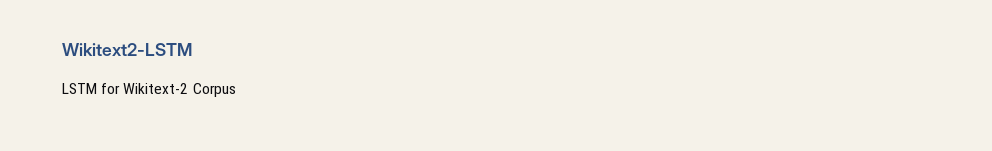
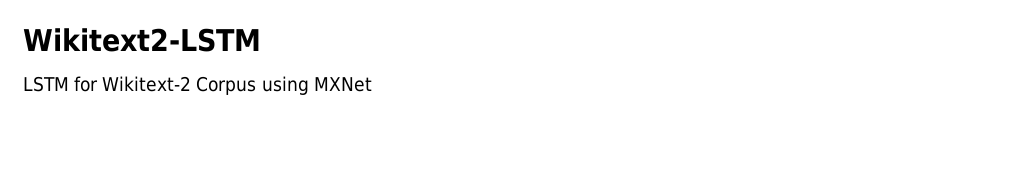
(236, 90) none -> [261,76,372,95] using MXNet

